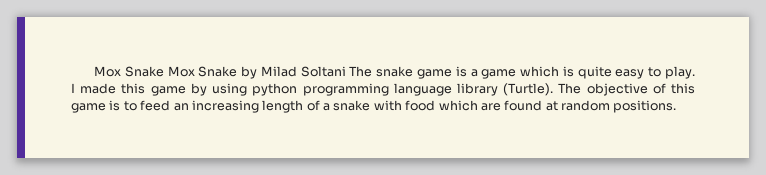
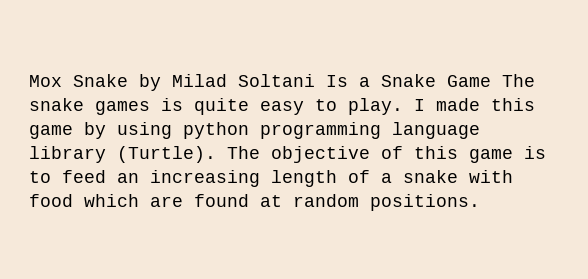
[94,66,238,77] Mox Snake Mox Snake -> [29,74,128,87] Mox Snake
[349,66,560,79] The snake game is a game which -> [326,74,535,87] [29,98,150,115] Is a Snake Game The snake games

